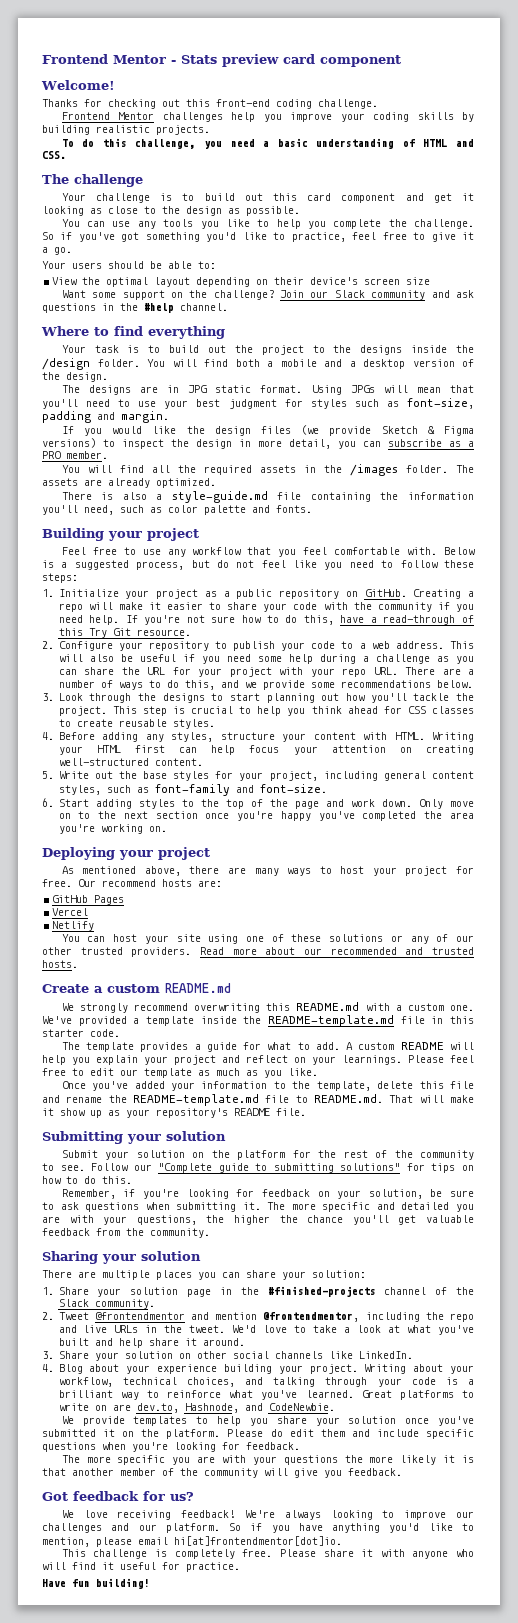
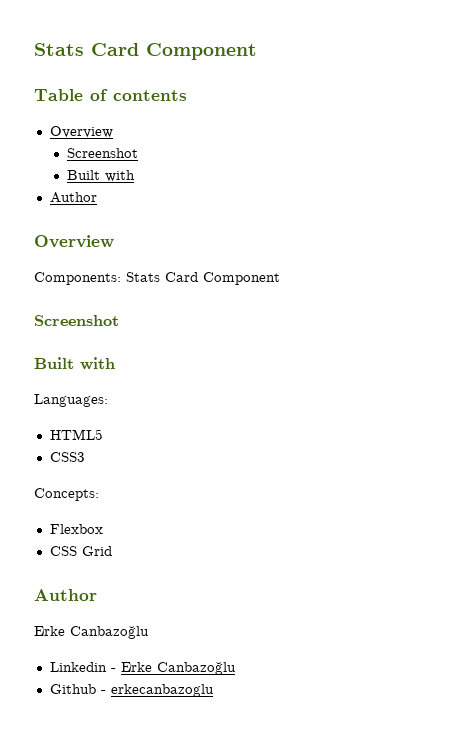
[42,54,401,67] [41,80,115,90] [42,99,378,109] [61,112,474,122] [42,125,210,135] [61,138,474,149] [42,151,66,159] [42,174,143,187] [61,193,474,203] [42,206,300,216] [61,219,474,229] [42,232,474,242] [42,247,72,255] [42,261,216,269] [51,277,430,287] [61,290,474,300] [42,303,228,313] [41,326,225,339] [61,345,474,355] [42,358,474,370] [42,372,108,382] [61,385,475,395] [42,398,474,409] [42,411,169,423] [61,425,474,436] [42,438,474,449] [42,451,108,459] [61,464,474,476] [42,478,216,488] [61,491,474,503] [42,505,312,515] [42,528,199,541] [61,547,476,557] [42,560,474,570] [42,573,78,583] [42,589,474,599] [58,602,475,612] [58,615,474,625] [58,628,191,638] [42,641,474,651] [58,654,475,664] [58,667,474,677] [58,680,473,690] [42,693,475,703] [58,706,474,716] [58,719,215,729] [42,732,474,742] [58,745,475,755] [58,758,203,766] [42,771,474,781] [58,784,327,796] [42,798,475,809] [58,811,474,821] [58,824,167,834] [42,847,210,860] [61,866,474,876] [42,879,222,887] [51,895,124,905] [51,908,88,916] [51,921,94,931] [61,934,475,944] [42,947,474,957] [42,960,78,968] [42,983,231,993] [61,1002,474,1013] [42,1015,475,1027] [42,1029,120,1037] [61,1042,474,1052] [42,1055,474,1065] [42,1068,318,1078] [61,1081,475,1091] [42,1094,474,1106] [42,1108,306,1118] [42,1131,226,1144] [61,1150,475,1160] [42,1163,474,1173] [42,1176,132,1184] [61,1189,474,1199] [42,1202,474,1212] [42,1215,475,1225] [42,1228,210,1238] [42,1251,201,1264] [42,1270,366,1280] [42,1286,474,1297] [58,1299,155,1309] [42,1312,475,1322] [58,1325,475,1335] [58,1338,245,1348] [42,1351,413,1361] [42,1364,474,1374] [58,1377,475,1387] [58,1390,475,1400] [58,1403,335,1413] [61,1416,474,1426] [42,1429,474,1439] [42,1442,300,1452] [61,1455,474,1465] [42,1468,402,1478] [42,1491,194,1501] [61,1510,475,1520] [42,1523,474,1533] [42,1536,342,1547] [61,1549,474,1559] [42,1562,240,1572] [42,1578,150,1589] Frontend Mentor - Stats preview card component // Welcome! // Thanks for checking out this front-end coding challenge. // Frontend Mentor challenges help you improve your coding skills by building realistic projects. // To do this challenge, you need a basic understanding of HTML and CSS. // The challenge // Your challenge is to build out this card component and get it looking as close to the design as possible. // You can use any tools you like to help you complete the challenge. So if you've got something you'd like to practice, feel free to give it a go. // Your users should be able to: // View the optimal layout depending on their device's screen size // Want some support on the challenge? Join our Slack community and ask questions in the #help channel. // Where to find everything // Your task is to build out the project to the designs inside the /design folder. You will find both a mobile and a desktop version of the design. // The designs are in JPG static format. Using JPGs will mean that you'll need to use your best judgment for styles such as font-size, padding and margin. // If you would like the design files (we provide Sketch & Figma versions) to inspect the design in more detail, you can subscribe as a PRO member. // You will find all the required assets in the /images folder. The assets are already optimized. // There is also a style-guide.md file containing the information you'll need, such as color palette and fonts. // Building your project // Feel free to use any workflow that you feel comfortable with. Below is a suggested process, but do not feel like you need to follow these steps: // 1. Initialize your project as a public repository on GitHub. Creating a repo will make it easier to share your code with the community if you need help. If you're not sure how to do this, have a read-through of this Try Git resource. // 2. Configure your repository to publish your code to a web address. This will also be useful if you need some help during a challenge as you can share the URL for your project with your repo URL. There are a number of ways to do this, and we provide some recommendations below. // 3. Look through the designs to start planning out how you'll tackle the project. This step is crucial to help you think ahead for CSS classes to create reusable styles. // 4. Before adding any styles, structure your content with HTML. Writing your HTML first can help focus your attention on creating well-structured content. // 5. Write out the base styles for your project, including general content styles, such as font-family and font-size. // 6. Start adding styles to the top of the page and work down. Only move on to the next section once you're happy you've completed the area you're working on. // Deploying your project // As mentioned above, there are many ways to host your project for free. Our recommend hosts are: // GitHub Pages // Vercel // Netlify // You can host your site using one of these solutions or any of our other trusted providers. Read more about our recommended and trusted hosts. // Create a custom README.md // We strongly recommend overwriting this README.md with a custom one. We've provided a template inside the README-template.md file in this starter code. // The template provides a guide for what to add. A custom README will help you explain your project and reflect on your learnings. Please feel free to edit our template as much as you like. // Once you've added your information to the template, delete this file and rename the README-template.md file to README.md. That will make it show up as your repository's README file. // Submitting your solution // Submit your solution on the platform for the rest of the community to see. Follow our "Complete guide to submitting solutions" for tips on how to do this. // Remember, if you're looking for feedback on your solution, be sure to ask questions when submitting it. The more specific and detailed you are with your questions, the higher the chance you'll get valuable feedback from the community. // Sharing your solution // There are multiple places you can share your solution: // 1. Share your solution page in the #finished-projects channel of the Slack community. // 2. Tweet @frontendmentor and mention @frontendmentor, including the repo and live URLs in the tweet. We'd love to take a look at what you've built and help share it around. // 3. Share your solution on other social channels like LinkedIn. // 4. Blog about your experience building your project. Writing about your workflow, technical choices, and talking through your code is a brilliant way to reinforce what you've learned. Great platforms to write on are dev.to, Hashnode, and CodeNewbie. // We provide templates to help you share your solution once you've submitted it on the platform. Please do edit them and include specific questions when you're looking for feedback. // The more specific you are with your questions the more likely it is that another member of the community will give you feedback. // Got feedback for us? // We love receiving feedback! We're always looking to improve our challenges and our platform. So if you have anything you'd like to mention, please email hi[at]frontendmentor[dot]io. // This challenge is completely free. Please share it with anyone who will find it useful for practice. // Have fun building! -> [34,43,257,60] [34,89,187,101] [49,126,113,138] [66,148,138,158] [66,170,135,182] [49,192,97,203] [34,235,114,248] [34,272,280,285] [34,315,119,326] [34,357,115,370] [34,394,108,407] [49,429,103,440] [49,452,85,462] [34,488,99,501] [49,524,103,534] [49,546,112,556] [34,589,97,601] [34,626,149,639] [49,662,236,675] [49,684,214,697] Stats Card Component // Table of contents // Overview // Screenshot // Built with // Author // Overview // Components: Stats Card Component // Screenshot // Built with // Languages: // HTML5 // CSS3 // Concepts: // Flexbox // CSS Grid // Author // Erke Canbazoğlu // Linkedin - Erke Canbazoğlu // Github - erkecanbazoglu

